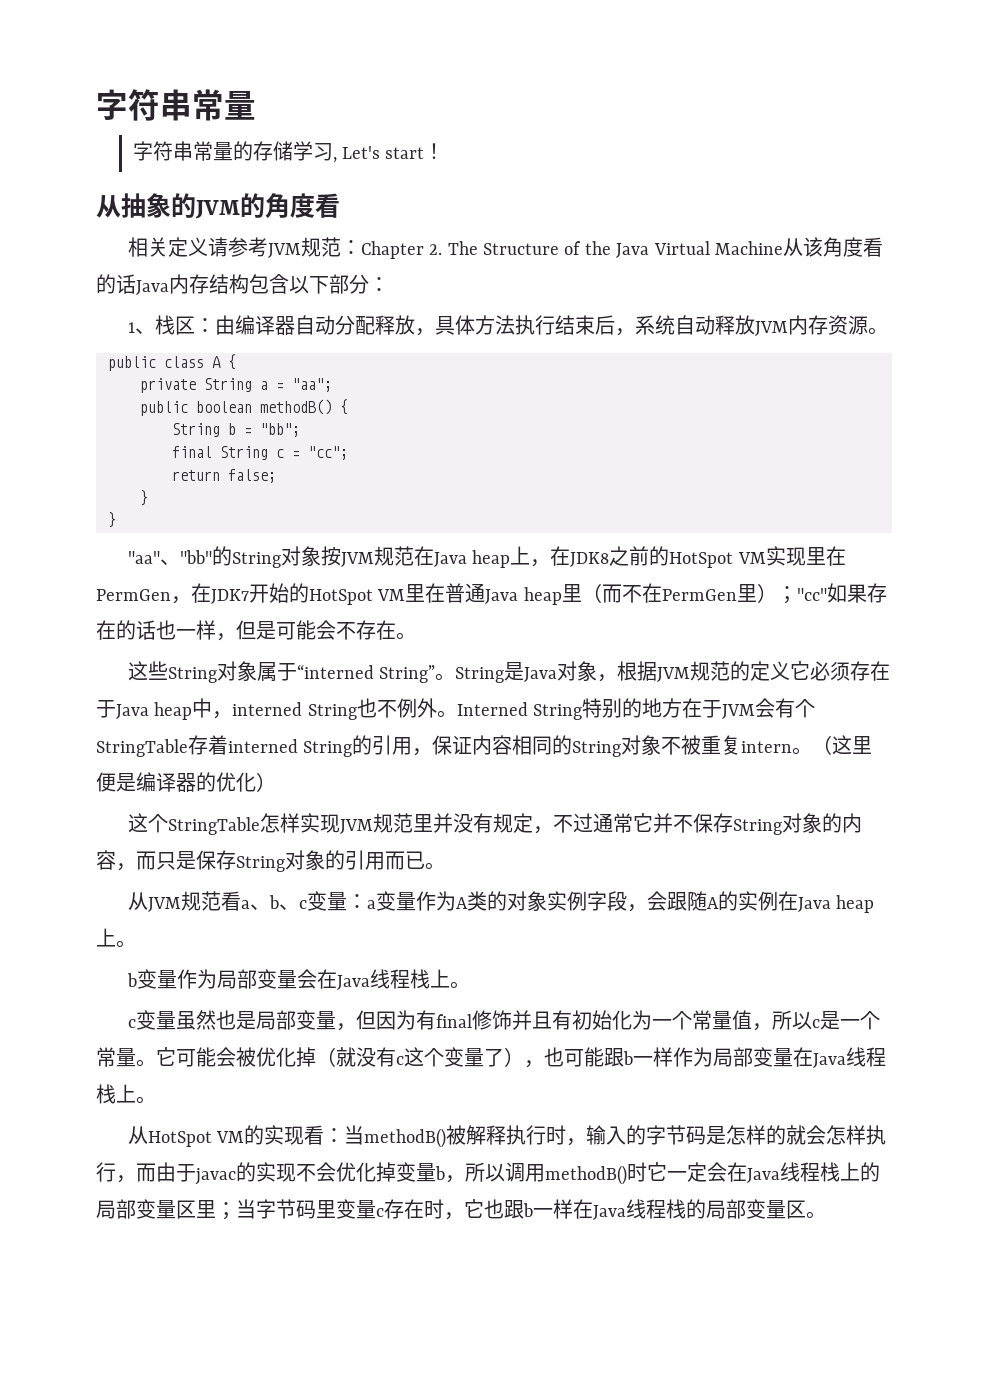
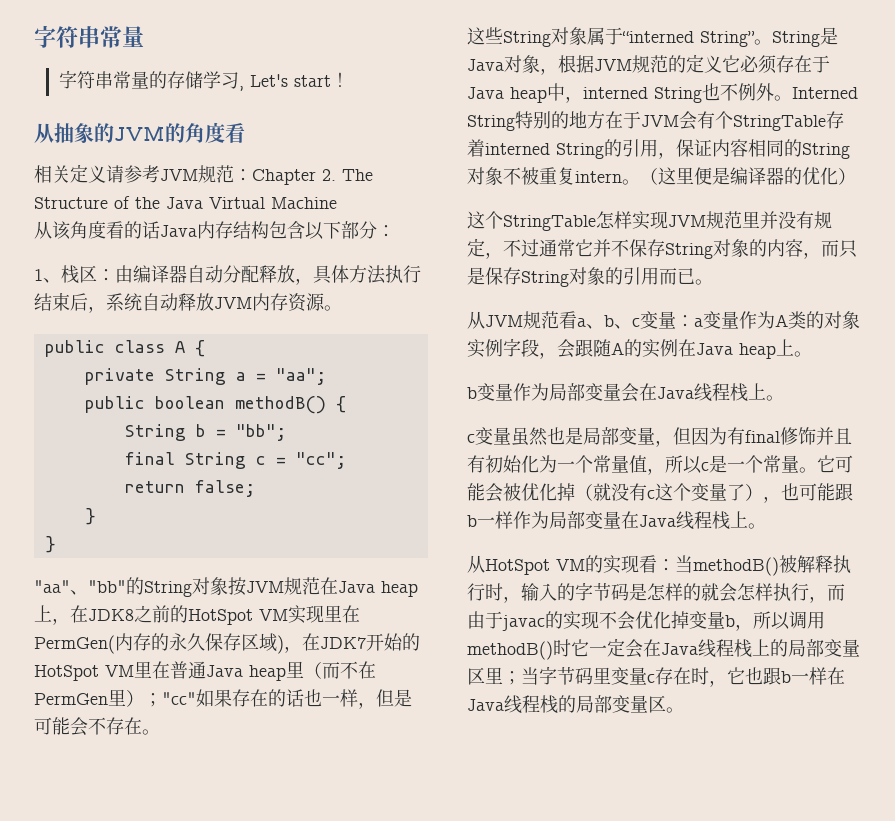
(784, 248) none -> (337, 203) //
[96,589,171,601] PermGen -> [34,633,284,654] PermGen(内存的永久保存区域)

